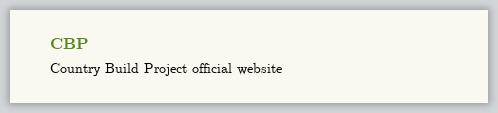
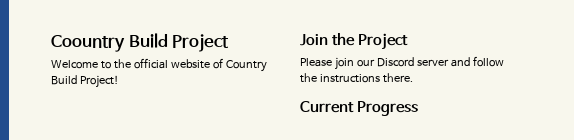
[50,38,89,49] [50,63,282,76] CBP // Country Build Project official website -> [51,33,230,52] [51,58,267,72] [51,75,119,88] [300,33,409,50] [300,56,504,70] [300,73,413,83] [300,101,419,116] Coountry Build Project // Welcome to the official website of Country Build Project! // Join the Project // Please join our Discord server and follow the instructions there. // Current Progress

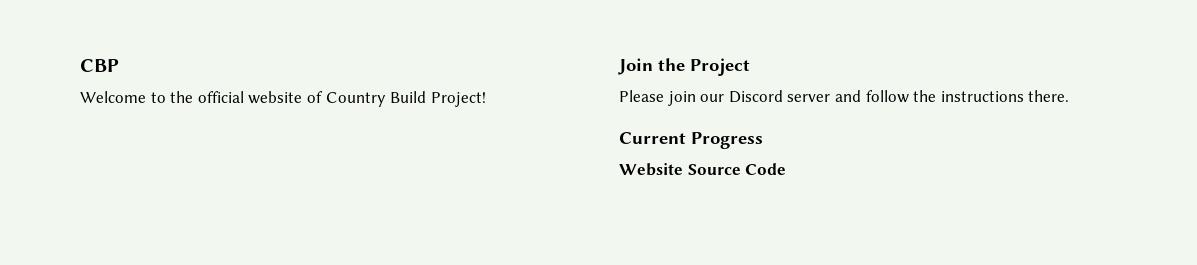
[51,33,230,52] Coountry Build Project -> [80,59,119,72] CBP
(419, 108) none -> [619,163,787,176] // Website Source Code

